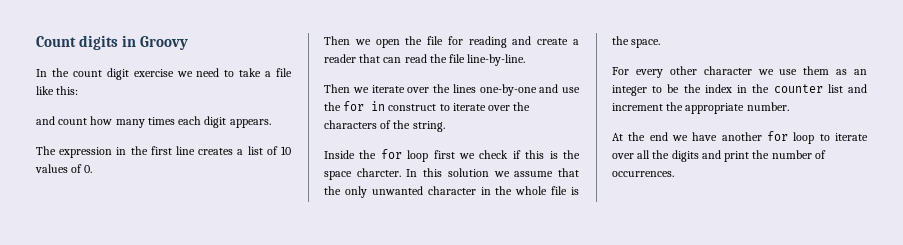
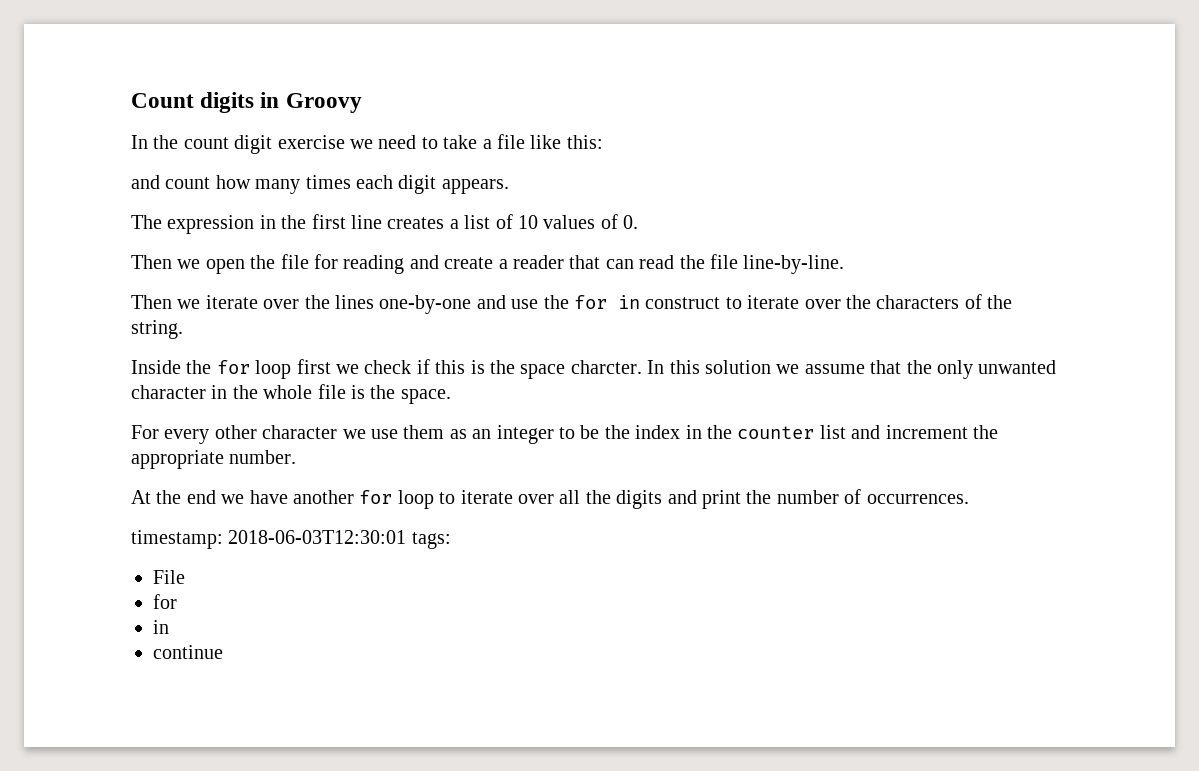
(674, 174) none -> [131,530,451,549] [153,570,185,584] [153,594,177,609] [153,620,169,634] [153,645,223,659] // timestamp: 2018-06-03T12:30:01 tags: // File // for // in // continue

